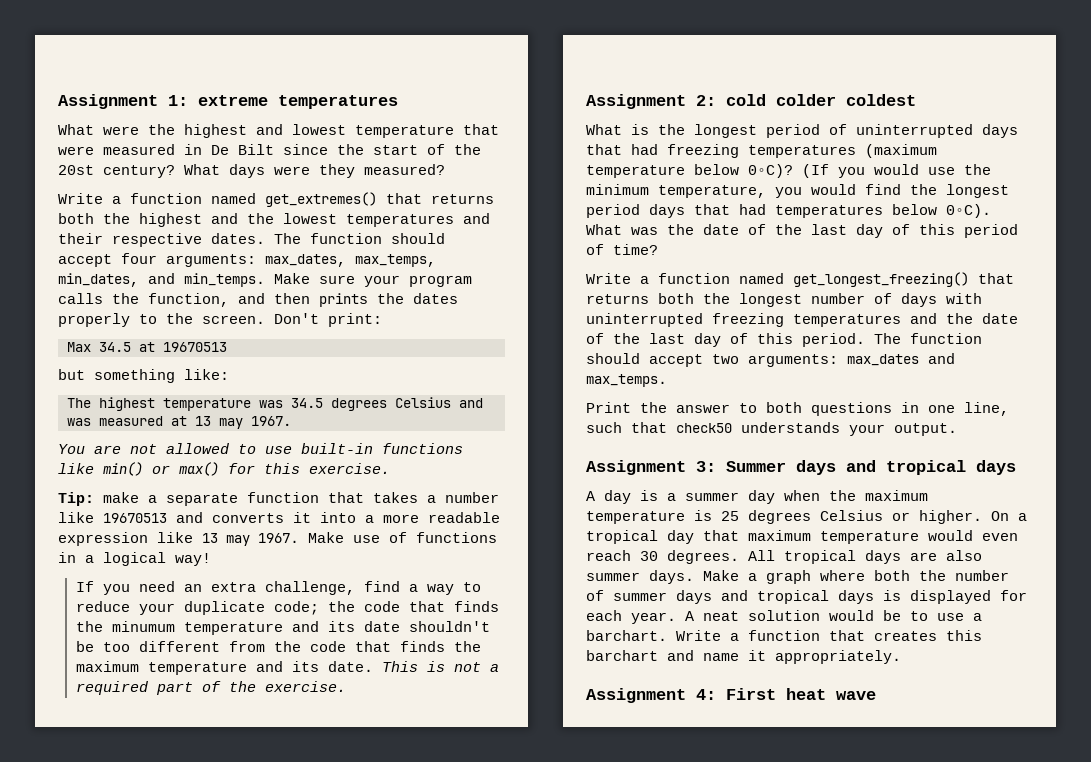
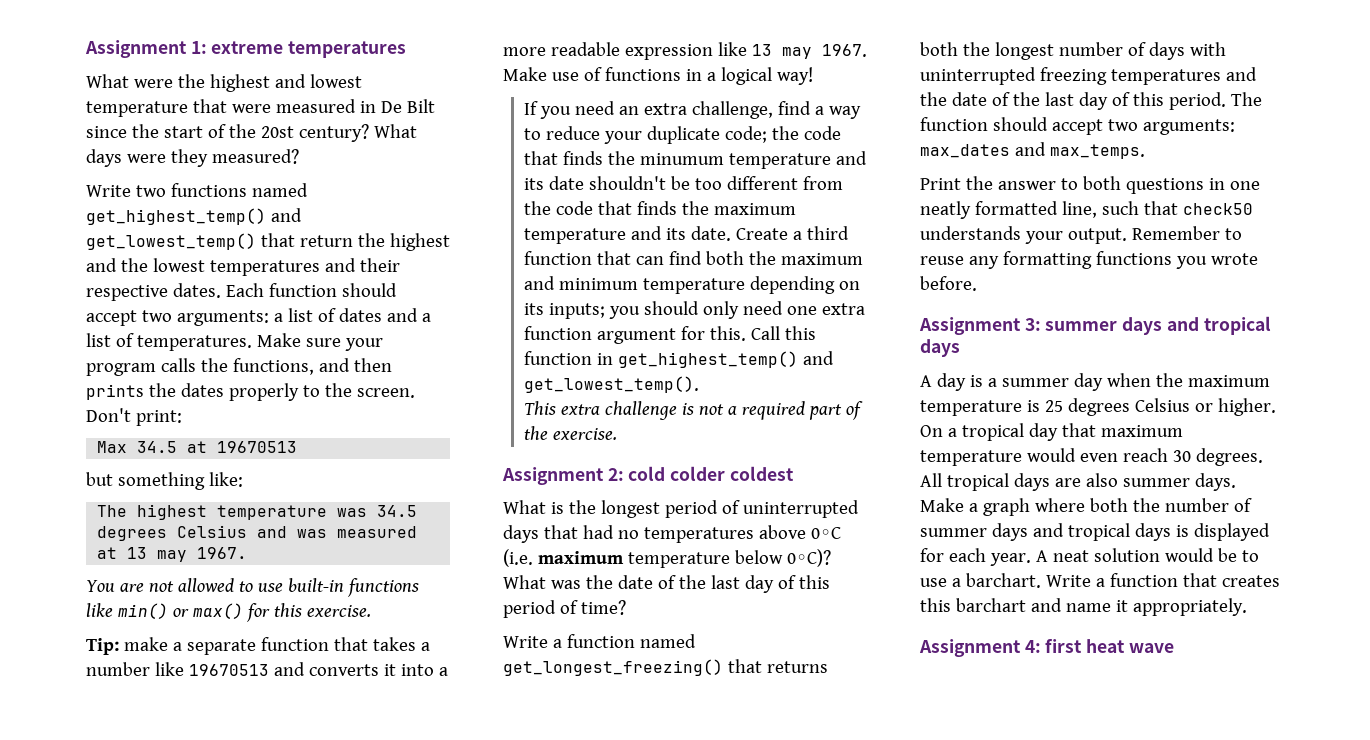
[112,192,494,207] [58,213,94,224] a function named get_extremes() that returns both -> [135,183,308,197] [86,208,302,225] [86,233,353,250] two functions named get_highest_temp() and get_lowest_temp() that return
[274,233,445,244] [58,253,436,267] [58,273,265,287] The function should accept four arguments: max_dates, max_temps, min_dates, and min_temps. -> [225,283,397,297] [86,308,431,326] [86,333,252,351] Each function should accept two arguments: a list of dates and a list of temperatures.
[148,293,229,307] function, -> [232,358,314,375] functions,
[381,661,418,672] This -> [735,226,849,240] [523,251,863,265] [523,276,860,294] [523,301,865,319] [523,326,816,344] [523,351,834,368] [523,376,699,393] [523,401,677,420] Create a third function that can find both the maximum and minimum temperature depending on its inputs; you should only need one extra function argument for this. Call this function in get_highest_temp() and get_lowest_temp(). // This extra challenge
[667,144,937,158] [586,164,991,178] [586,184,1009,198] [586,204,991,218] freezing temperatures (maximum temperature below 0◦C)? (If you would use the minimum temperature, you would find the longest period days that had temperatures below 0◦C). -> [617,525,841,543] [503,549,831,568] no temperatures above 0◦C (i.e. maximum temperature below 0◦C)?
(955, 409) none -> [920,201,1058,219] neatly formatted
(957, 429) none -> [1131,226,1242,240] [920,251,1258,269] [920,276,977,291] Remember to reuse any formatting functions you wrote before.
[726,461,786,472] Summer -> [1045,321,1118,331] summer
[726,688,776,700] First -> [1045,638,1083,653] first

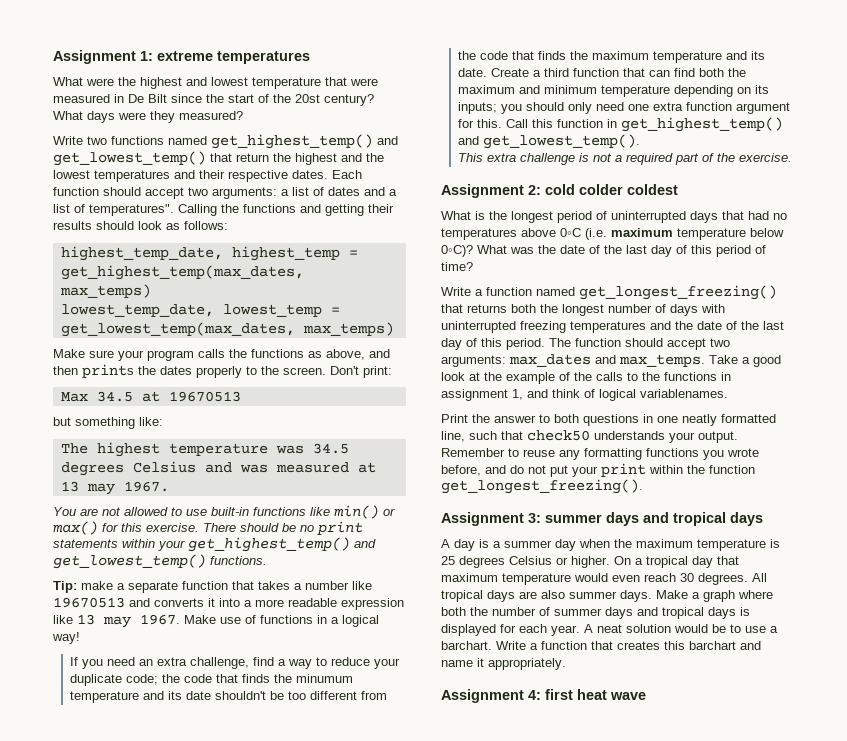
[136,335,252,351] temperatures. -> [89,204,394,216] [53,221,228,230] [60,246,358,261] [60,265,304,280] [59,284,151,298] [60,304,340,317] [60,322,394,337] temperatures". Calling the functions and getting their results should look as follows: // highest_temp_date, highest_temp = get_highest_temp(max_dates, max_temps) // lowest_temp_date, lowest_temp = get_lowest_temp(max_dates, max_temps) //
[232,358,314,375] functions, -> [251,349,365,360] functions as above,
(371, 611) none -> [203,521,363,535] [53,537,376,552] [53,554,267,569] There should be no print statements within your get_highest_temp() and get_lowest_temp() functions.
(1145, 151) none -> [709,355,781,367] [441,372,731,384] [441,389,728,401] Take a good look at the example of the calls to the functions in assignment 1, and think of logical variablenames.
[920,276,977,291] before. -> [441,463,755,477] [441,479,643,494] before, and do not put your print within the function get_longest_freezing().

